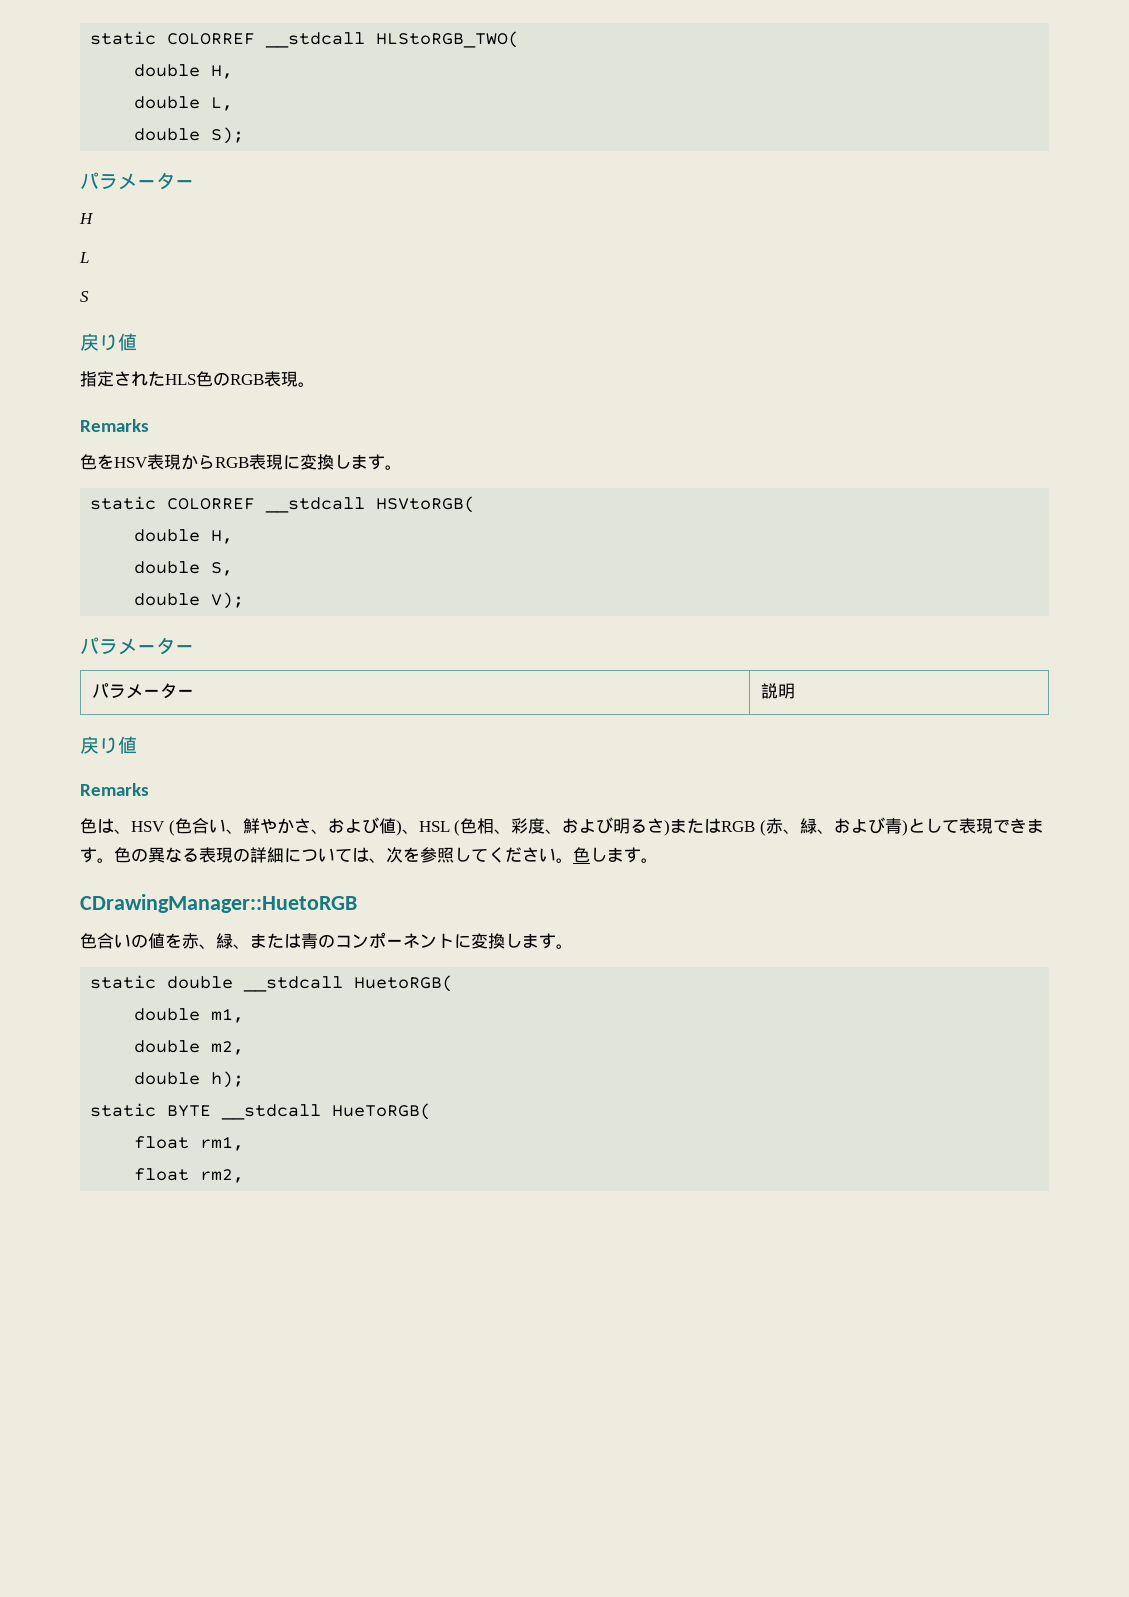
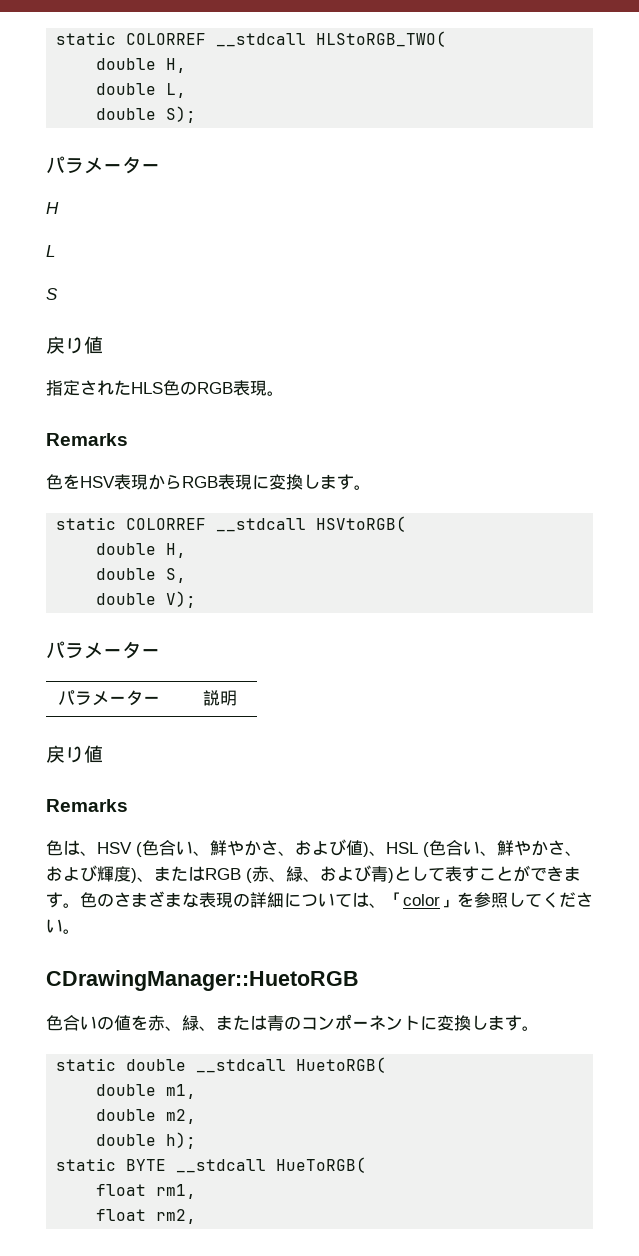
[477,817,671,836] 相、彩度、および明るさ) -> [446,840,582,856] [46,865,154,883] 合い、鮮やかさ、および輝度)、
[975,818,993,834] 現 -> [462,865,530,882] すことが
[148,847,199,863] 異なる -> [114,891,199,908] さまざまな
[386,847,403,863] 次 -> [386,892,457,908] 「color」
[573,847,658,863] 色します。 -> (80, 931) none

